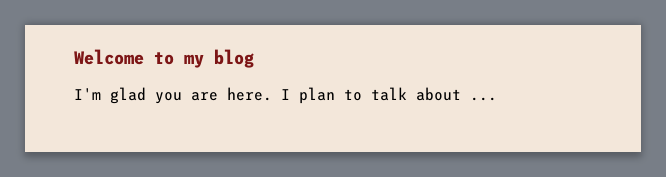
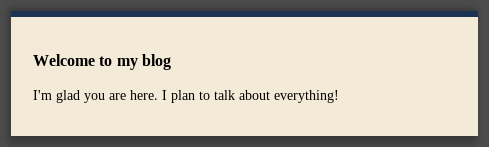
[470,97,497,101] ... -> [274,90,339,103] everything!

